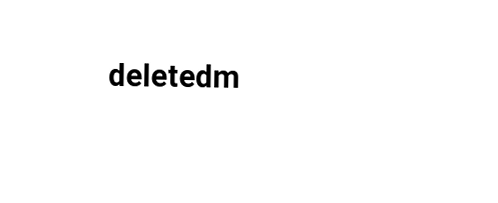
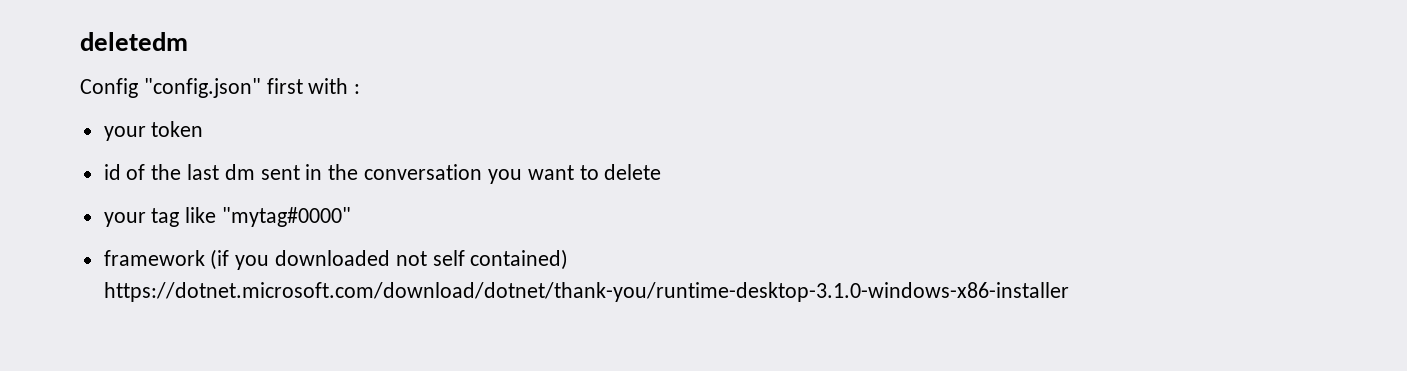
(240, 75) none -> [80,78,361,98] [103,121,204,141] [103,164,662,184] [103,207,352,227] [103,249,569,270] [103,282,1069,302] // Config "config.json" first with : // your token // id of the last dm sent in the conversation you want to delete // your tag like "mytag#0000" // framework (if you downloaded not self contained) https://dotnet.microsoft.com/download/dotnet/thank-you/runtime-desktop-3.1.0-windows-x86-installer

